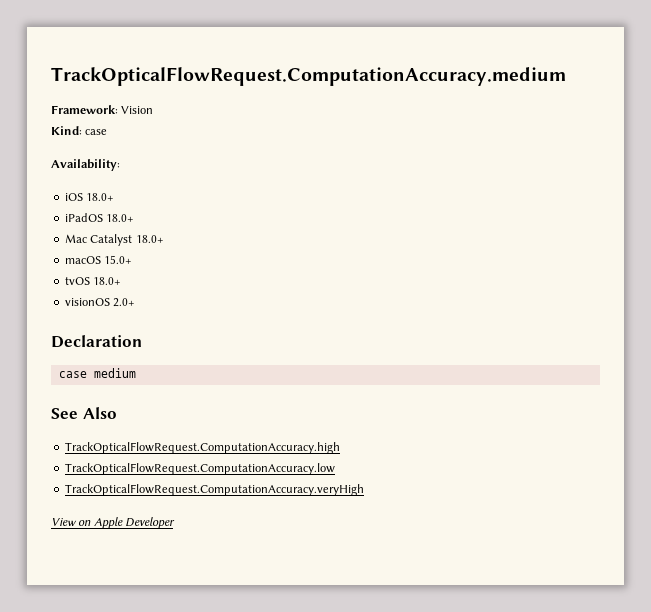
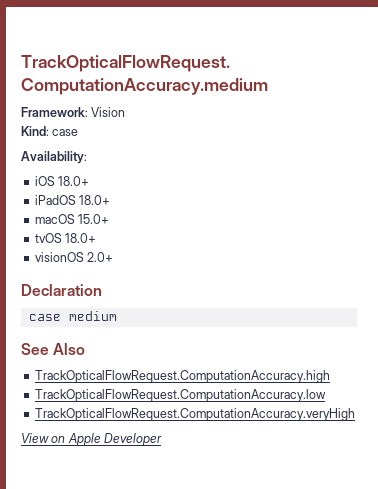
[64,234,164,246] // Mac Catalyst 18.0+ -> (111, 200) none

